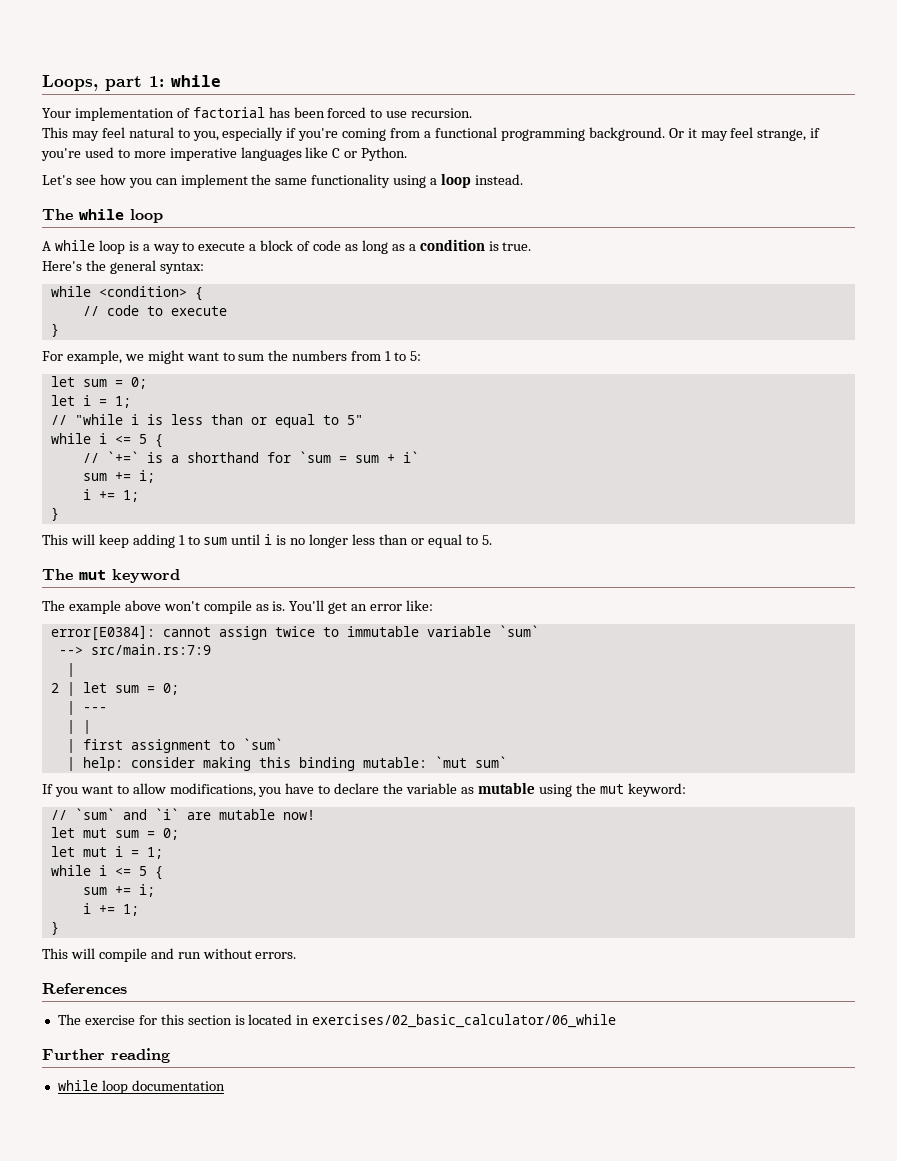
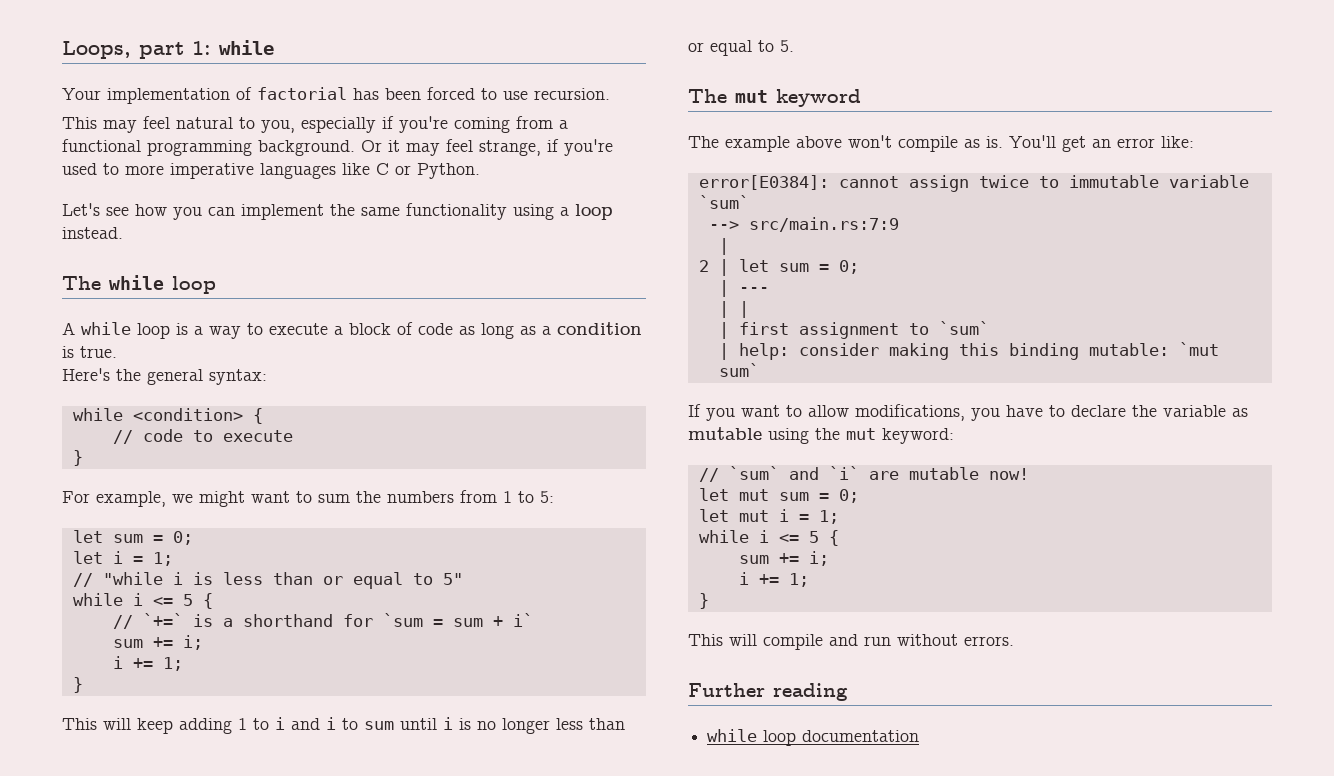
(200, 540) none -> [275,717,358,730] i and i to
[42,983,127,994] [57,1014,617,1028] // References // The exercise for this section is located in exercises/02_basic_calculator/06_while -> (1014, 641) none

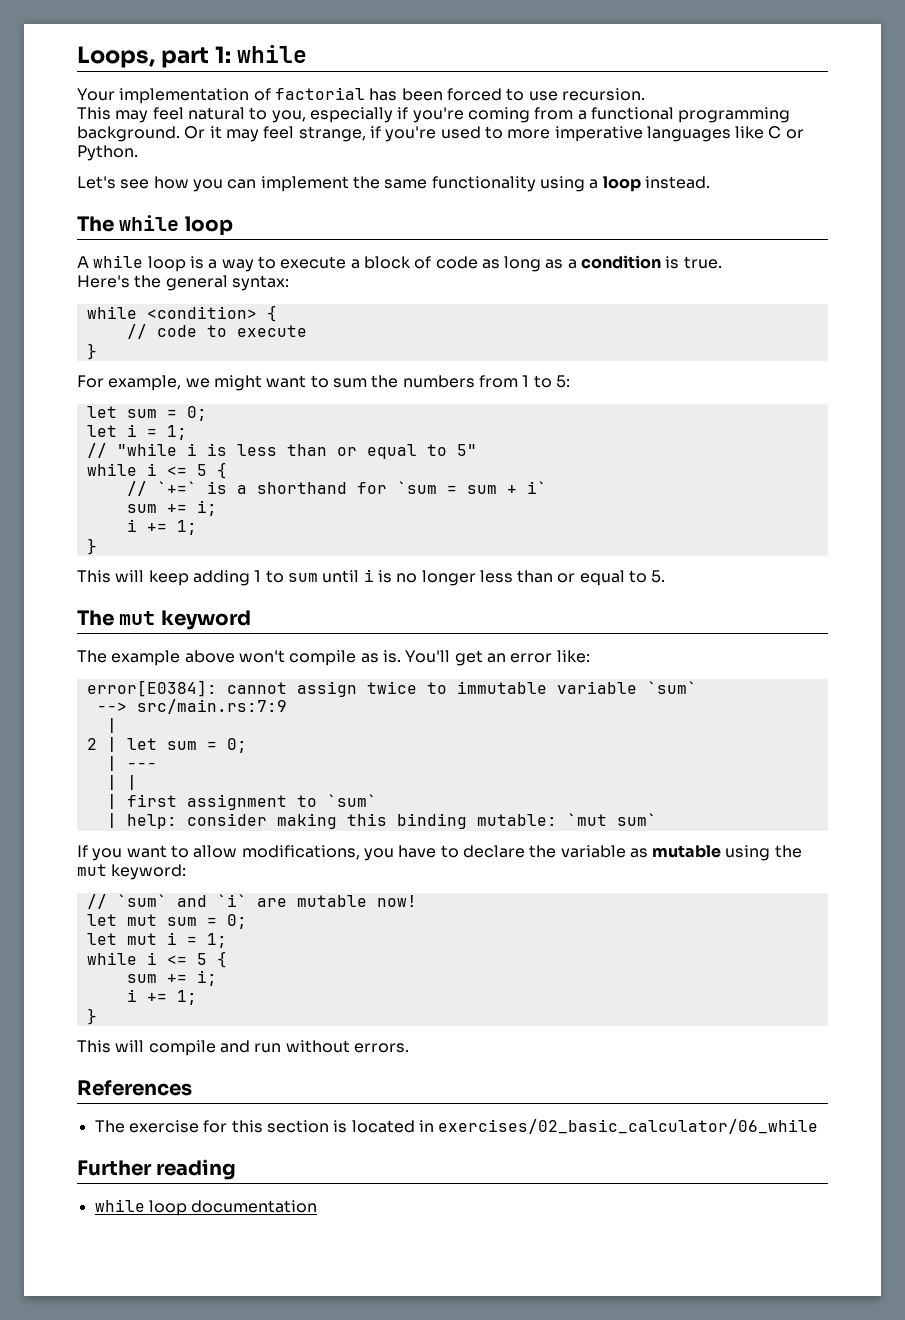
[275,717,358,730] i and i to -> (284, 576) none
(1014, 641) none -> [77,1080,192,1096] [94,1119,819,1134] // References // The exercise for this section is located in exercises/02_basic_calculator/06_while

